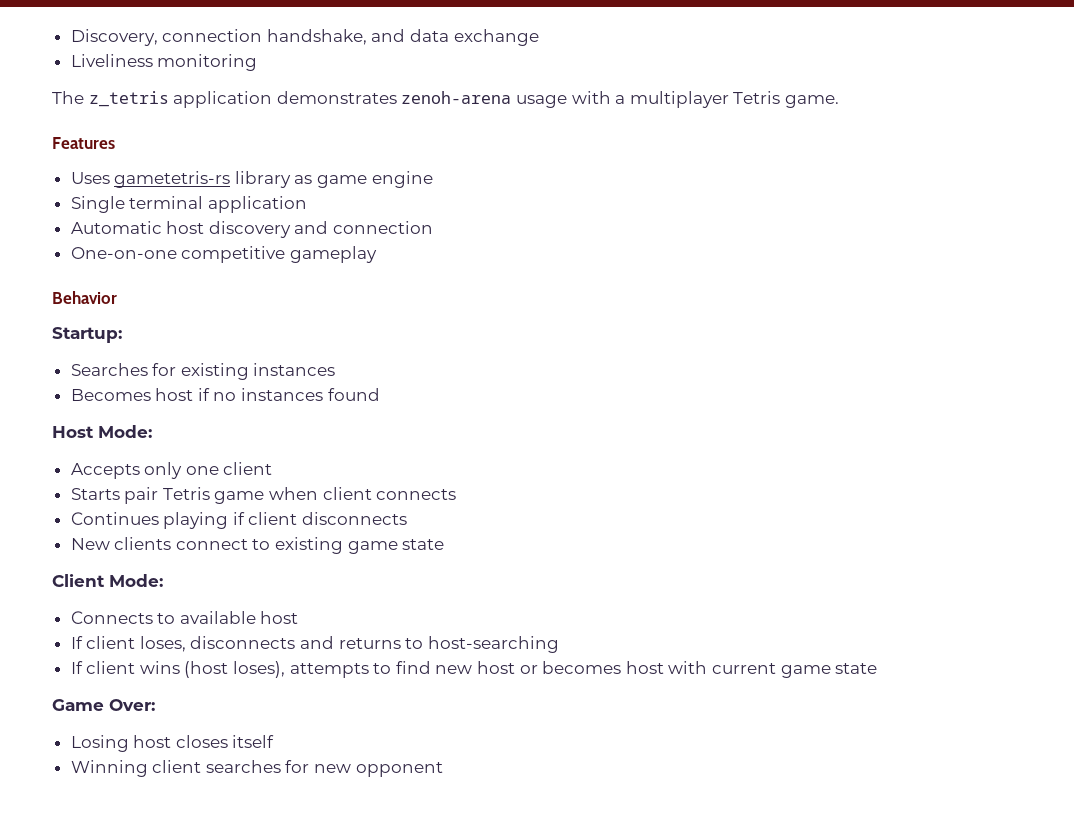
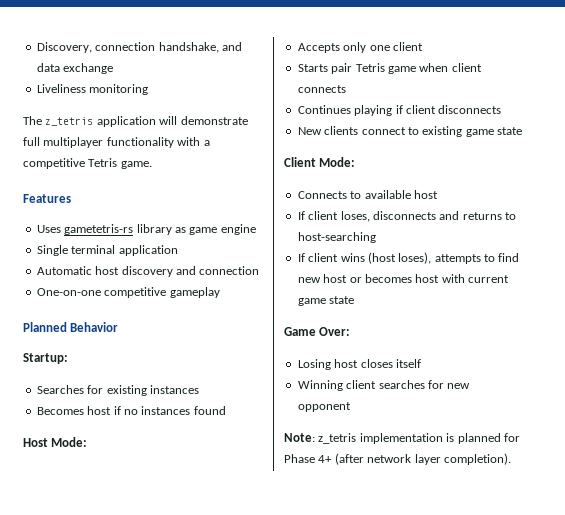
[276,91,567,108] demonstrates zenoh-arena usage -> [159,116,248,125] [23,137,174,148] will demonstrate full multiplayer functionality
[629,91,729,108] multiplayer -> [23,158,85,169] competitive
(377, 254) none -> [23,322,67,332] Planned
(443, 769) none -> [284,433,520,444] [284,453,511,465] // Note: z_tetris implementation is planned for Phase 4+ (after network layer completion).

